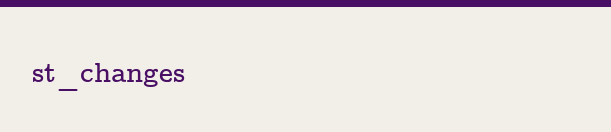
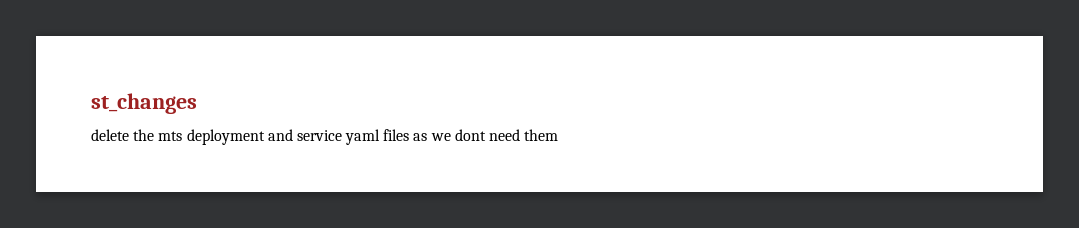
(185, 77) none -> [91,129,559,145] // delete the mts deployment and service yaml files as we dont need them

